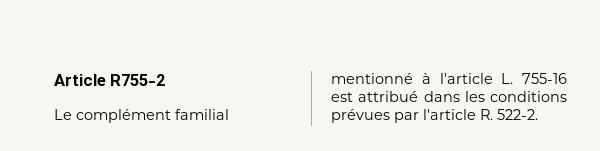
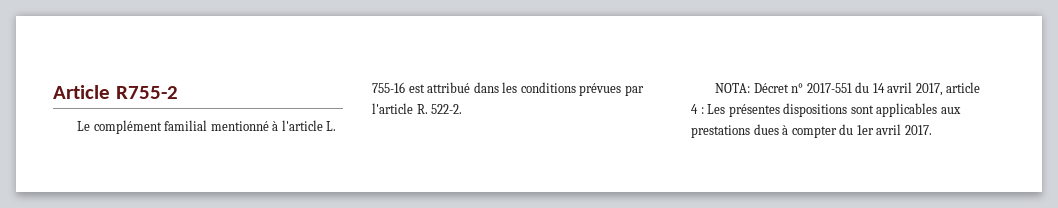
(538, 114) none -> [715,82,981,96] [691,103,961,117] [691,124,932,138] // NOTA: Décret n° 2017-551 du 14 avril 2017, article 4 : Les présentes dispositions sont applicables aux prestations dues à compter du 1er avril 2017.

